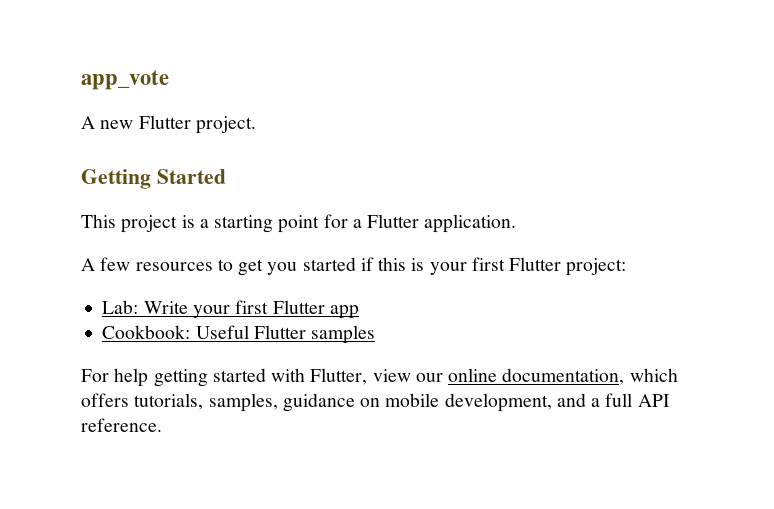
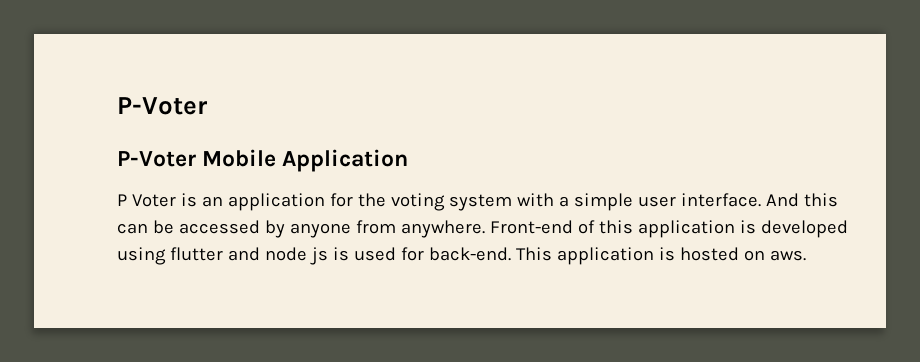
[81,70,169,90] [81,115,256,134] [81,169,226,189] [81,214,517,233] [81,257,627,276] [102,300,359,319] [102,325,376,344] [81,368,678,387] [81,393,670,412] [81,418,162,432] app_vote // A new Flutter project. // Getting Started // This project is a starting point for a Flutter application. // A few resources to get you started if this is your first Flutter project: // Lab: Write your first Flutter app // Cookbook: Useful Flutter samples // For help getting started with Flutter, view our online documentation, which offers tutorials, samples, guidance on mobile development, and a full API reference. -> [117,97,208,115] [117,149,409,172] [117,193,838,211] [117,220,848,238] [117,247,806,265] P-Voter // P-Voter Mobile Application // P Voter is an application for the voting system with a simple user interface. And this can be accessed by anyone from anywhere. Front-end of this application is developed using flutter and node js is used for back-end. This application is hosted on aws.

